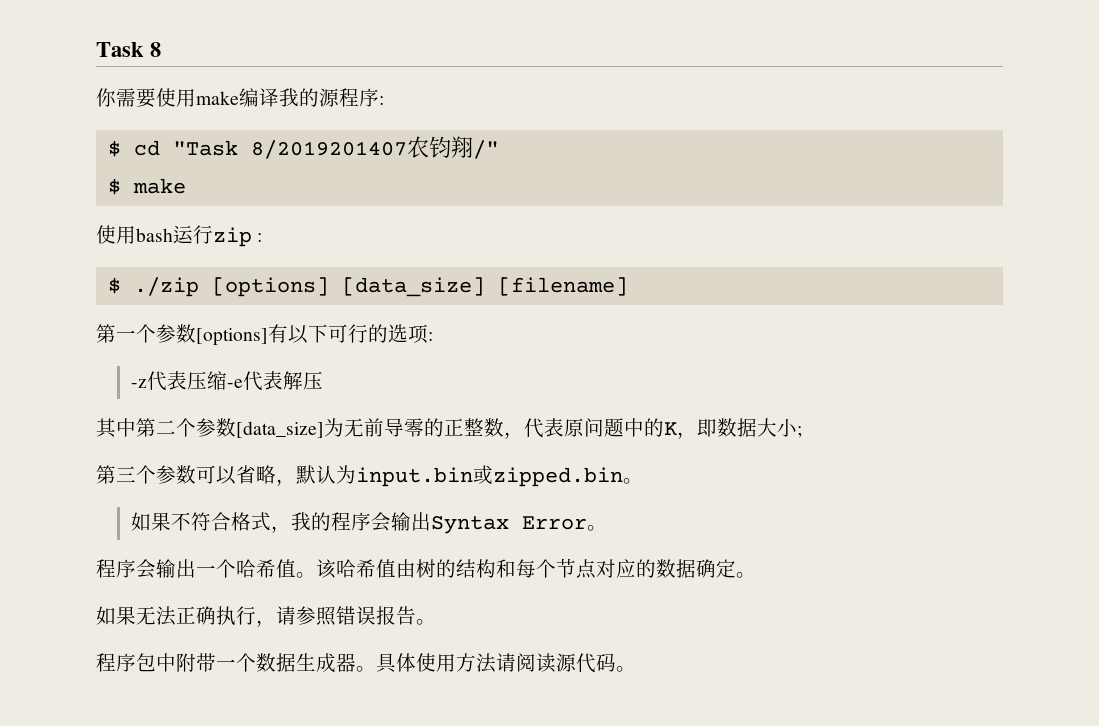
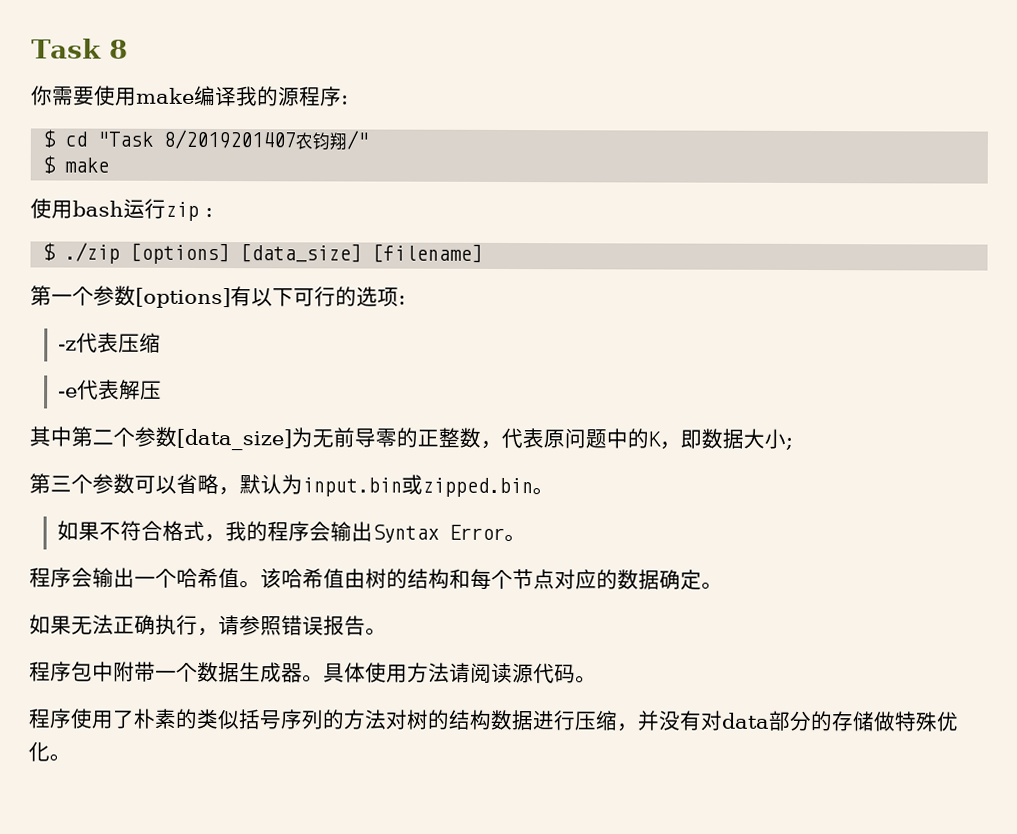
(227, 380) none -> (162, 342) //
(636, 669) none -> [28,708,959,732] [28,741,71,762] // 程序使用了朴素的类似括号序列的方法对树的结构数据进行压缩，并没有对data部分的存储做特殊优化。

